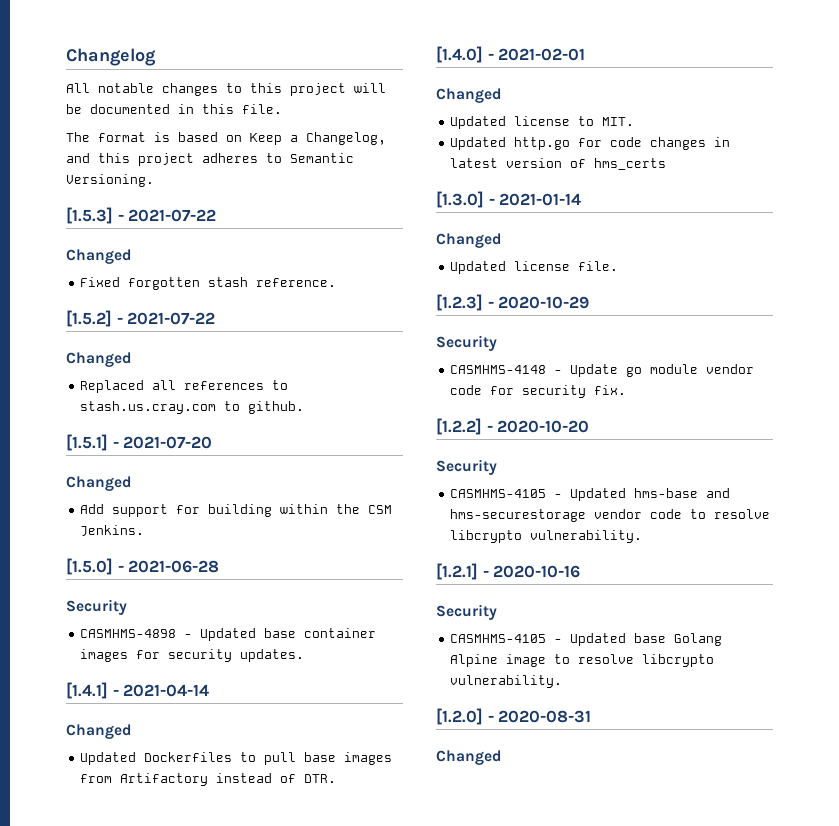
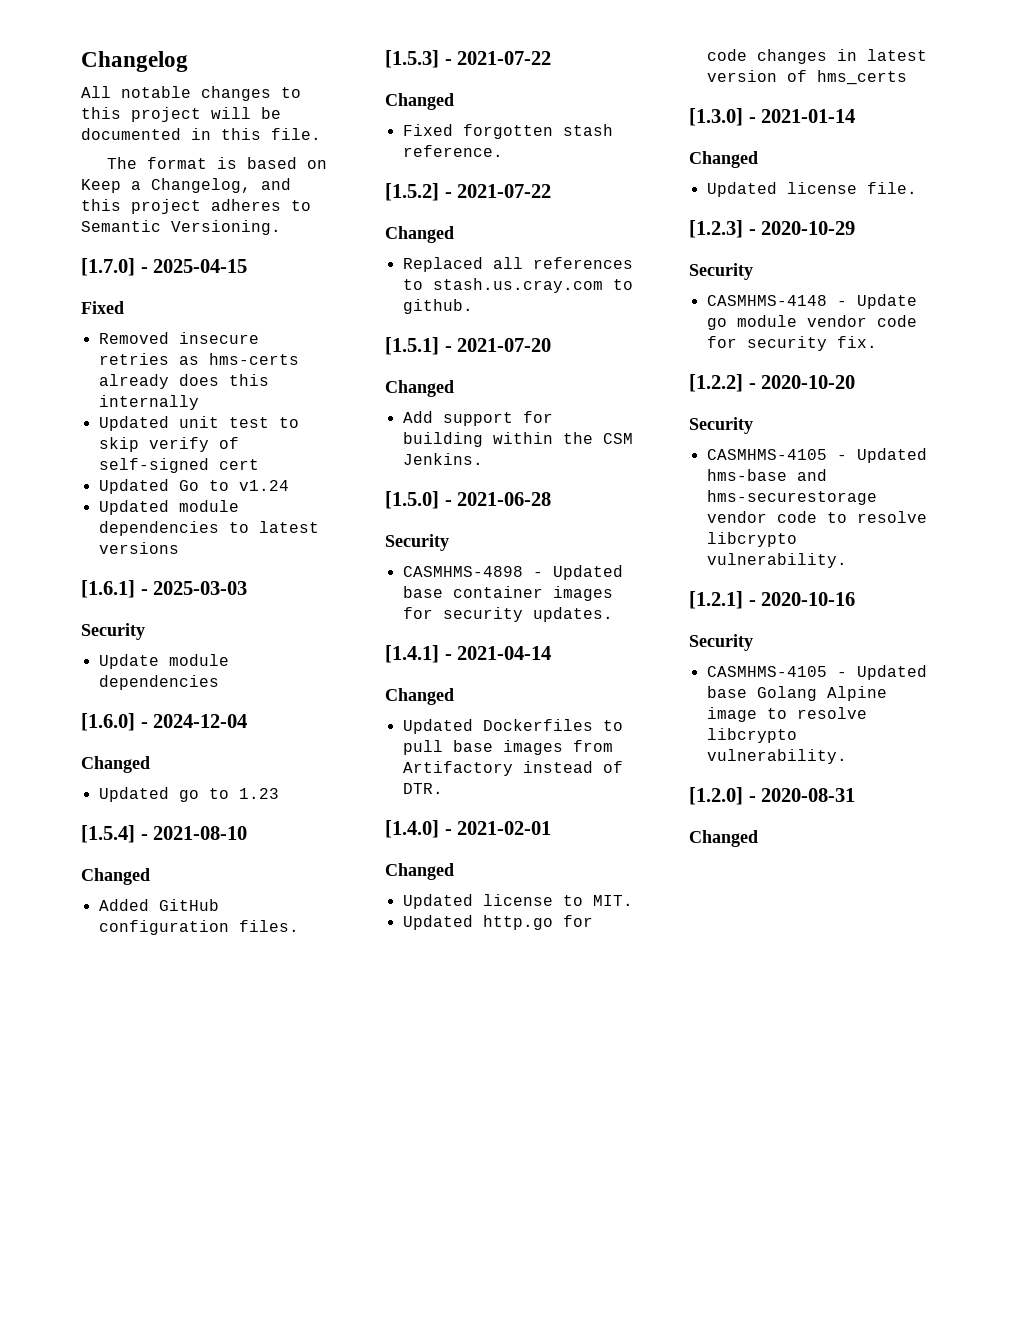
(154, 180) none -> [81,258,248,276] [81,301,124,314] [98,332,259,344] [98,353,299,365] [98,374,269,389] [98,395,199,410] [98,416,299,431] [98,437,239,452] [98,458,259,473] [98,479,289,494] [98,500,239,515] [98,521,319,536] [98,542,179,554] [81,580,248,598] [81,623,145,640] [98,654,229,669] [98,675,219,690] [81,713,248,731] [81,756,150,773] [98,787,279,802] [81,825,248,843] [81,868,150,885] [98,899,219,911] [98,920,299,935] // [1.7.0] - 2025-04-15 // Fixed // Removed insecure retries as hms-certs already does this internally // Updated unit test to skip verify of self-signed cert // Updated Go to v1.24 // Updated module dependencies to latest versions // [1.6.1] - 2025-03-03 // Security // Update module dependencies // [1.6.0] - 2024-12-04 // Changed // Updated go to 1.23 // [1.5.4] - 2021-08-10 // Changed // Added GitHub configuration files.

